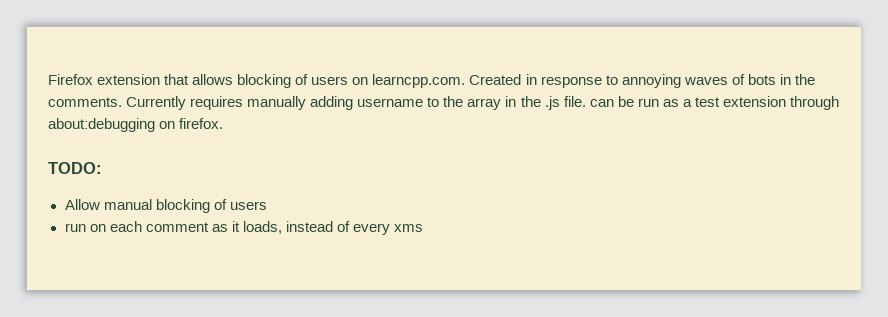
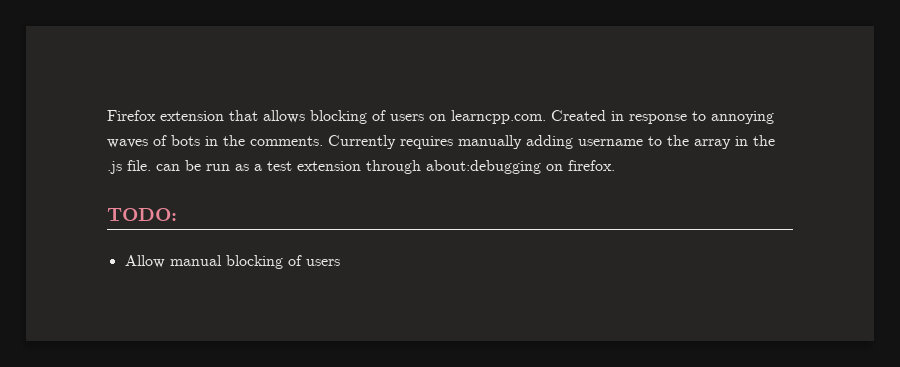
[64,221,424,235] // run on each comment as it loads, instead of every xms -> (340, 262) none

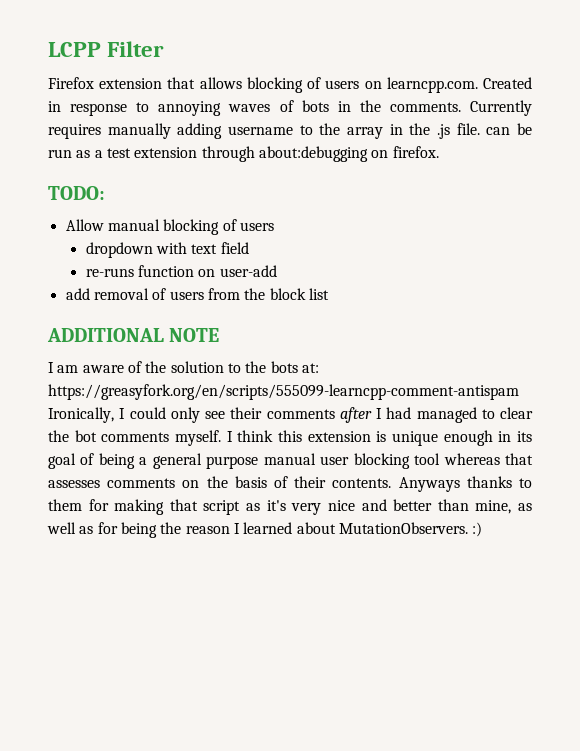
(107, 115) none -> [48,41,165,57] LCPP Filter //
(340, 262) none -> [85,242,249,258] [85,265,277,277] [65,288,329,300] [47,328,220,342] [48,361,319,373] [48,384,519,400] [48,407,533,423] [48,430,532,446] [48,453,533,469] [48,476,532,492] [48,499,533,515] [47,522,483,538] // dropdown with text field // re-runs function on user-add // add removal of users from the block list // ADDITIONAL NOTE // I am aware of the solution to the bots at: https://greasyfork.org/en/scripts/555099-learncpp-comment-antispam Ironically, I could only see their comments after I had managed to clear the bot comments myself. I think this extension is unique enough in its goal of being a general purpose manual user blocking tool whereas that assesses comments on the basis of their contents. Anyways thanks to them for making that script as it's very nice and better than mine, as well as for being the reason I learned about MutationObservers. :)

